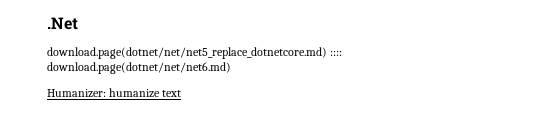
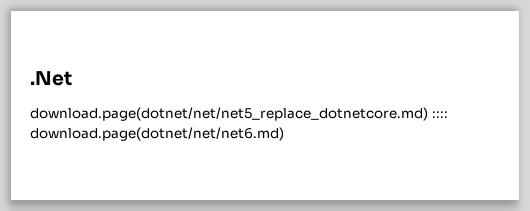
[47,88,182,98] // Humanizer: humanize text -> (284, 134) none

